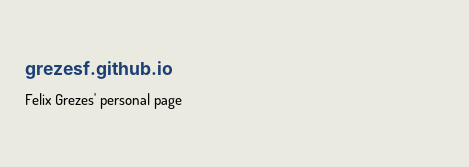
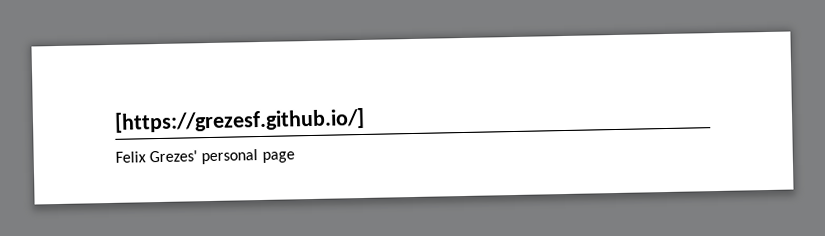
[25,61,173,79] grezesf.github.io -> [114,107,365,133] [https://grezesf.github.io/]

